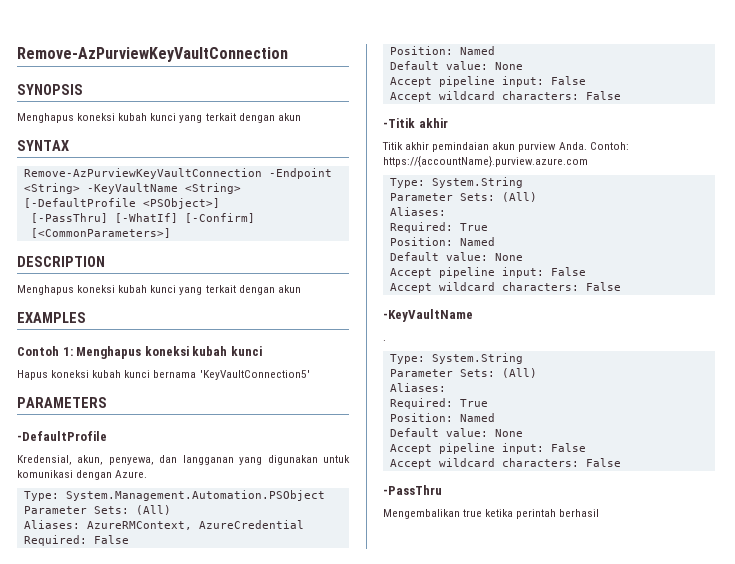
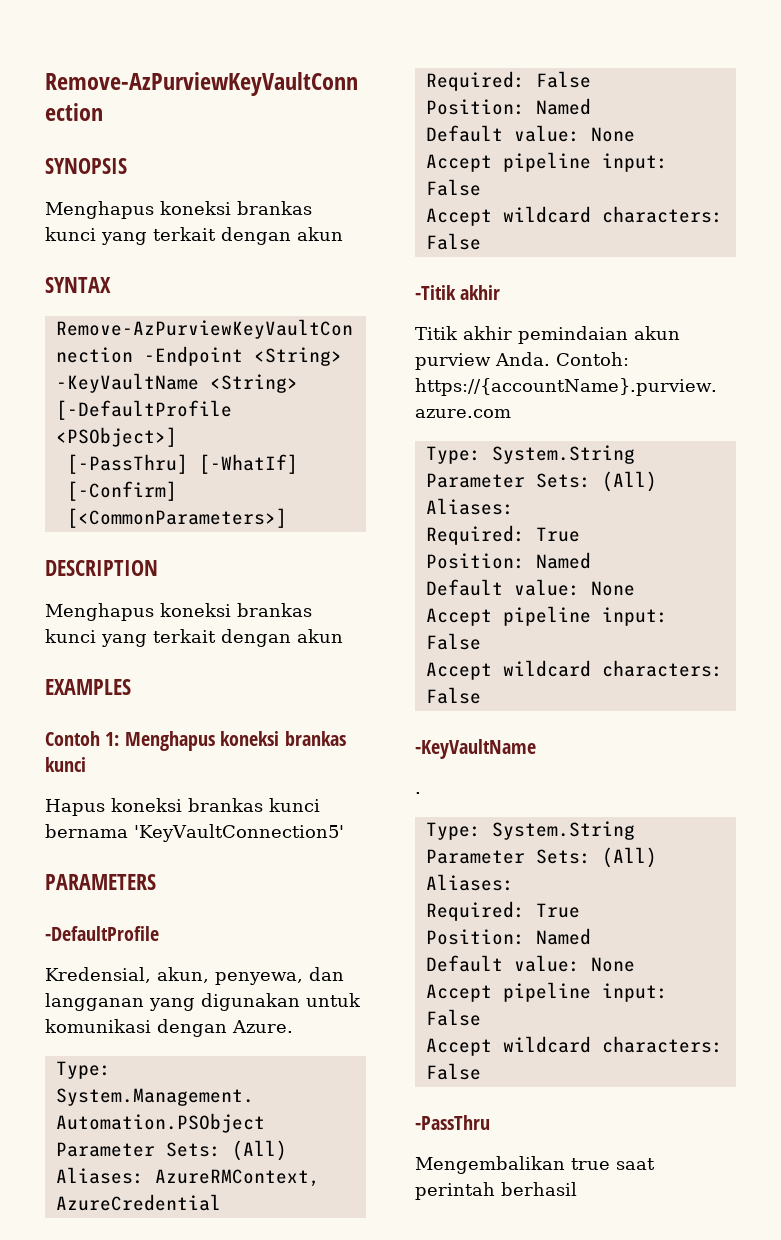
[118,113,148,121] kubah -> [237,201,312,215] brankas
[118,285,148,293] kubah -> [237,603,312,617] brankas
[192,346,228,356] kubah -> [284,731,346,746] brankas
[92,370,122,378] kubah -> [188,798,263,812] brankas
[485,509,514,517] ketika -> [616,1158,655,1170] saat

